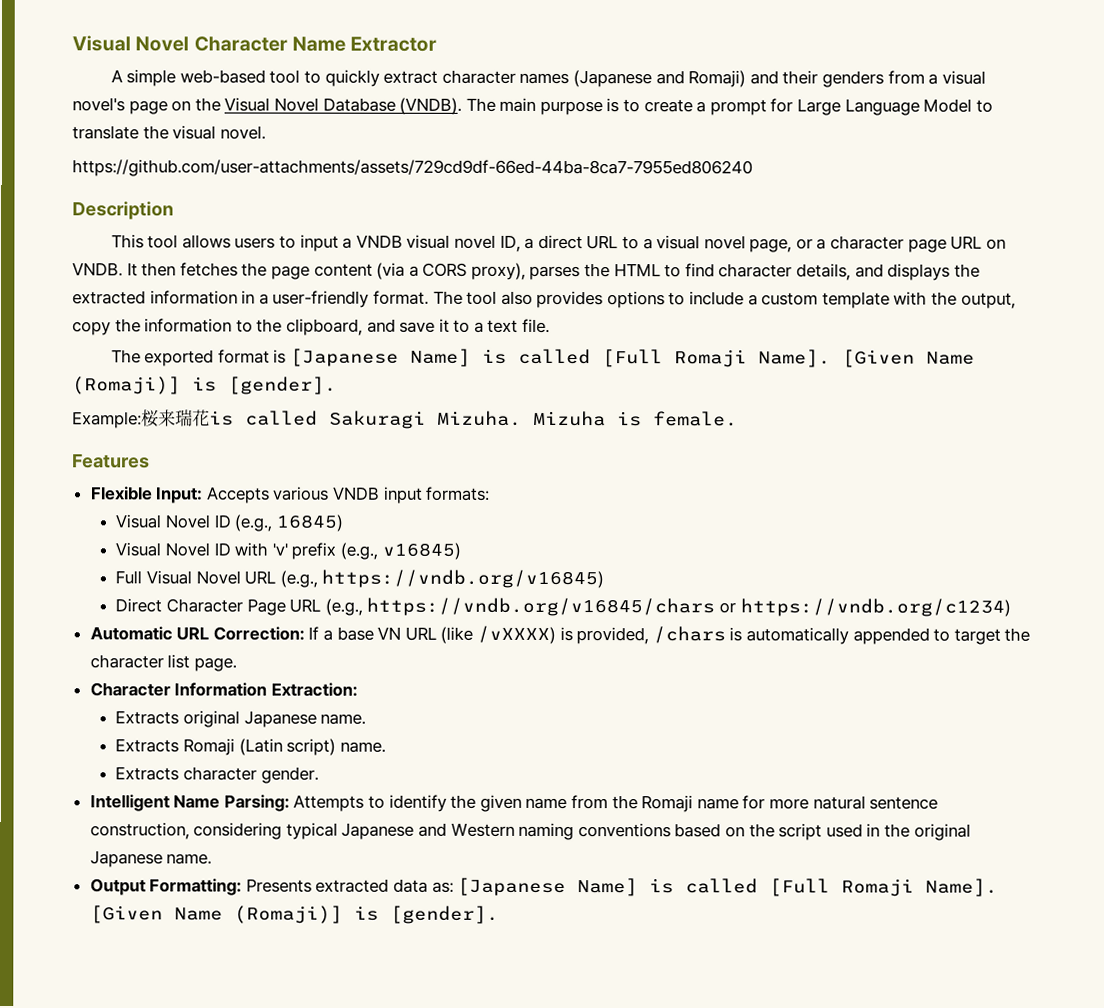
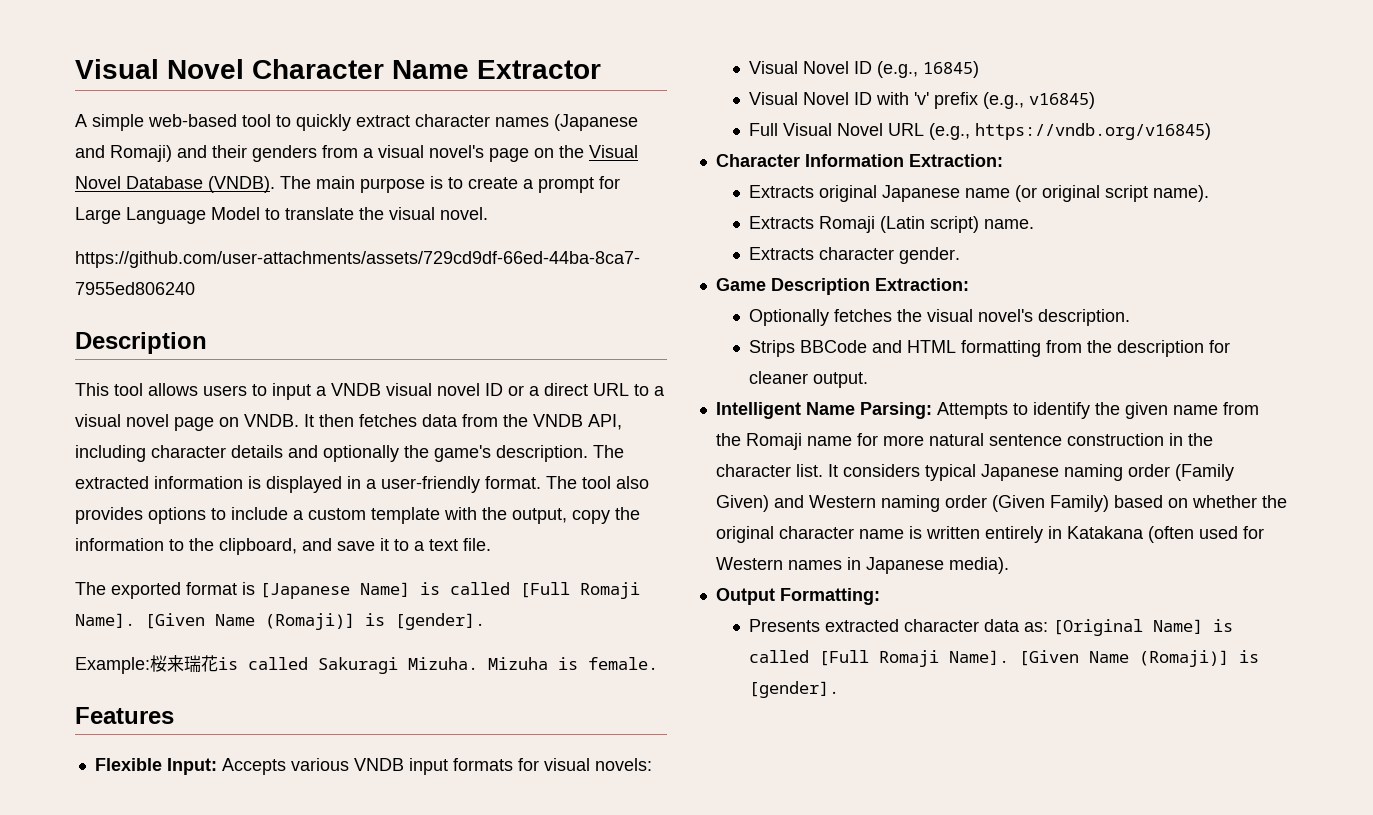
[499,234,521,252] ID, -> [485,383,524,396] ID or
[749,235,983,253] page, or a character page URL -> [174,417,214,431] page
[241,262,980,281] [72,290,238,305] the page content (via a CORS proxy), parses the HTML to find character details, and displays the extracted information -> [422,414,622,430] [75,445,624,462] [75,476,342,493] data from the VNDB API, including character details and optionally the game's description. The extracted information is displayed
[426,486,491,501] formats: -> [452,758,652,771] formats for visual novels:
[115,597,1011,617] [89,625,1031,645] [89,654,237,672] // Direct Character Page URL (e.g., https://vndb.org/v16845/chars or https://vndb.org/c1234) // Automatic URL Correction: If a base VN URL (like /vXXXX) is provided, /chars is automatically appended to target the character list page. -> (1211, 131) none
[320,713,367,725] name. -> [964,185,1209,202] name (or original script name).
(319, 775) none -> [715,278,969,295] [748,309,1130,326] [748,340,1230,357] [748,371,868,388] // Game Description Extraction: // Optionally fetches the visual novel's description. // Strips BBCode and HTML formatting from the description for cleaner output.
[89,822,971,841] [89,850,213,868] construction, considering typical Japanese and Western naming conventions based on the script used in the original Japanese name. -> [1066,433,1213,446] [715,464,1234,481] [715,495,1287,512] [715,526,1264,543] [715,557,1009,574] construction in the character list. It considers typical Japanese naming order (Family Given) and Western naming order (Given Family) based on whether the original character name is written entirely in Katakana (often used for Western names in Japanese media).
(243, 887) none -> (880, 596) //
(390, 885) none -> [903,619,979,632] character
[457,877,567,897] [Japanese -> [1052,619,1143,636] [Original

